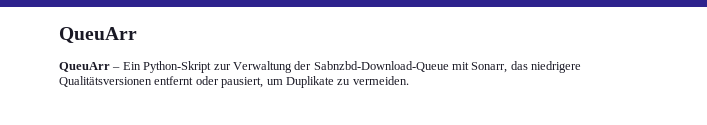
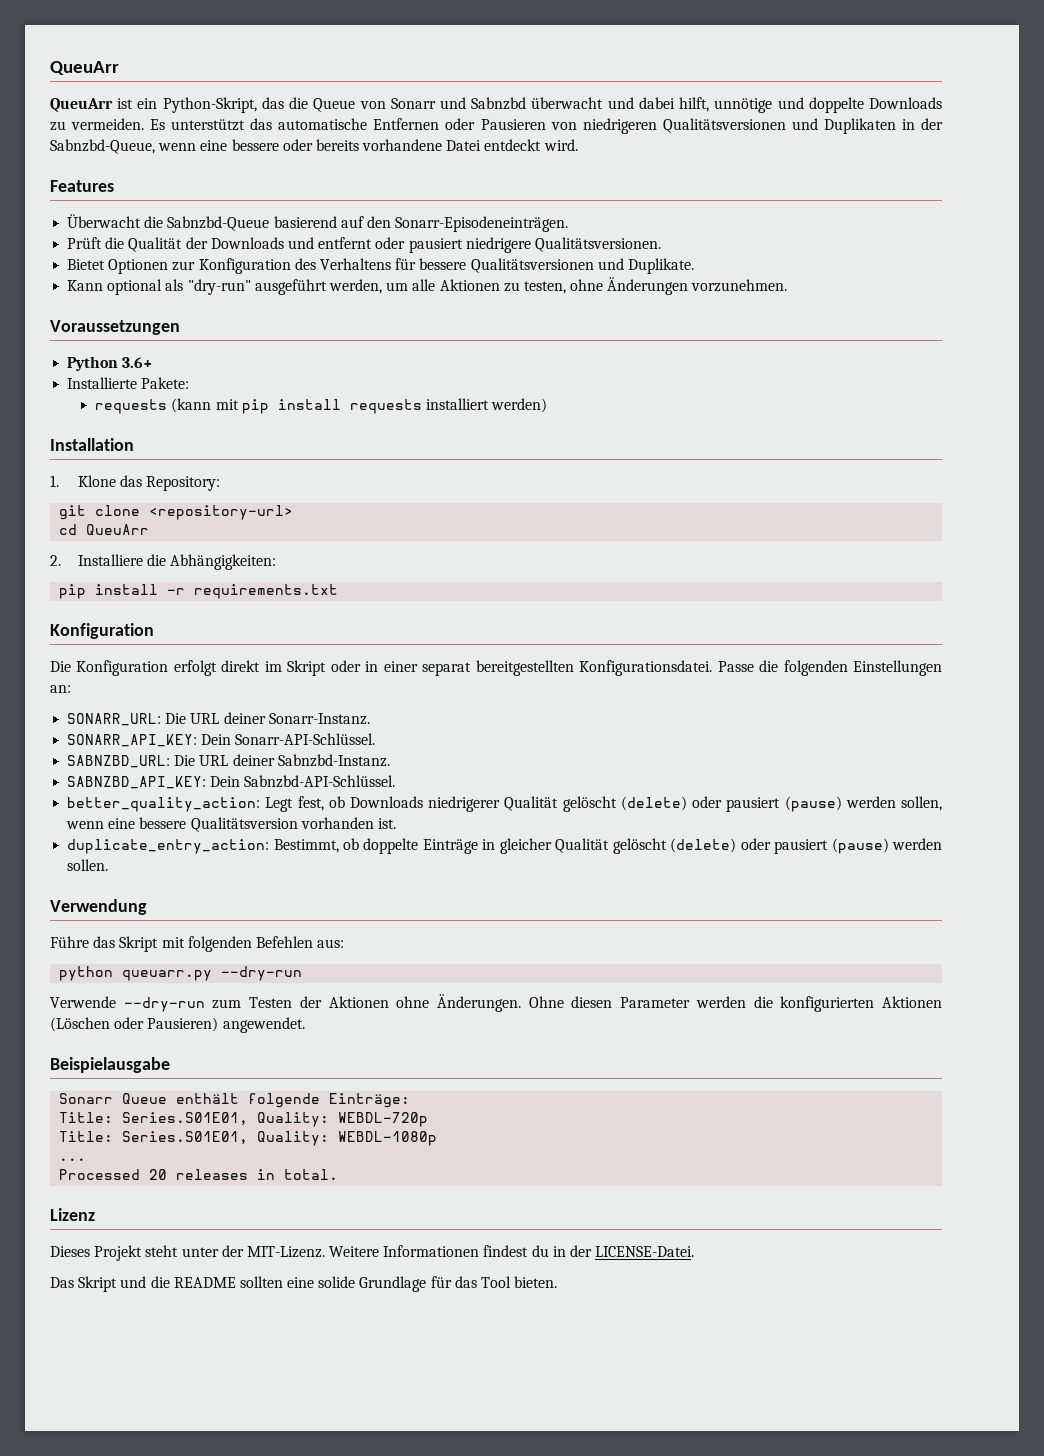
[112,61,582,73] [59,76,409,88] – Ein Python-Skript zur Verwaltung der Sabnzbd-Download-Queue mit Sonarr, das niedrigere Qualitätsversionen entfernt oder pausiert, um Duplikate zu vermeiden. -> [117,97,942,113] [50,118,943,134] [50,139,578,154] [50,180,114,192] [67,214,569,232] [67,237,661,253] [67,258,694,274] [67,277,788,295] [50,320,180,335] [67,356,153,371] [67,377,190,389] [95,398,548,414] [50,438,134,451] [50,475,221,491] [59,505,294,520] [59,524,150,535] [50,554,277,570] [59,584,339,599] [50,623,154,639] [50,660,942,676] [50,685,71,693] [67,712,370,726] [67,733,376,747] [67,754,390,768] [67,775,396,789] [67,796,942,812] [66,817,396,832] [67,838,943,854] [67,859,109,871] [50,899,147,915] [50,936,345,952] [59,966,303,981] [50,994,942,1012] [50,1017,305,1033] [50,1057,170,1073] [59,1093,411,1108] [59,1112,429,1127] [59,1131,438,1146] [59,1158,87,1161] [59,1169,339,1180] [50,1208,95,1221] [50,1245,695,1261] [50,1276,558,1292] ist ein Python-Skript, das die Queue von Sonarr und Sabnzbd überwacht und dabei hilft, unnötige und doppelte Downloads zu vermeiden. Es unterstützt das automatische Entfernen oder Pausieren von niedrigeren Qualitätsversionen und Duplikaten in der Sabnzbd-Queue, wenn eine bessere oder bereits vorhandene Datei entdeckt wird. // Features // Überwacht die Sabnzbd-Queue basierend auf den Sonarr-Episodeneinträgen. // Prüft die Qualität der Downloads und entfernt oder pausiert niedrigere Qualitätsversionen. // Bietet Optionen zur Konfiguration des Verhaltens für bessere Qualitätsversionen und Duplikate. // Kann optional als "dry-run" ausgeführt werden, um alle Aktionen zu testen, ohne Änderungen vorzunehmen. // Voraussetzungen // Python 3.6+ // Installierte Pakete: // requests (kann mit pip install requests installiert werden) // Installation // 1. Klone das Repository: // git clone <repository-url> // cd QueuArr // 2. Installiere die Abhängigkeiten: // pip install -r requirements.txt // Konfiguration // Die Konfiguration erfolgt direkt im Skript oder in einer separat bereitgestellten Konfigurationsdatei. Passe die folgenden Einstellungen an: // SONARR_URL: Die URL deiner Sonarr-Instanz. // SONARR_API_KEY: Dein Sonarr-API-Schlüssel. // SABNZBD_URL: Die URL deiner Sabnzbd-Instanz. // SABNZBD_API_KEY: Dein Sabnzbd-API-Schlüssel. // better_quality_action: Legt fest, ob Downloads niedrigerer Qualität gelöscht (delete) oder pausiert (pause) werden sollen, wenn eine bessere Qualitätsversion vorhanden ist. // duplicate_entry_action: Bestimmt, ob doppelte Einträge in gleicher Qualität gelöscht (delete) oder pausiert (pause) werden sollen. // Verwendung // Führe das Skript mit folgenden Befehlen aus: // python queuarr.py --dry-run // Verwende --dry-run zum Testen der Aktionen ohne Änderungen. Ohne diesen Parameter werden die konfigurierten Aktionen (Löschen oder Pausieren) angewendet. // Beispielausgabe // Sonarr Queue enthält folgende Einträge: // Title: Series.S01E01, Quality: WEBDL-720p // Title: Series.S01E01, Quality: WEBDL-1080p // ... // Processed 20 releases in total. // Lizenz // Dieses Projekt steht unter der MIT-Lizenz. Weitere Informationen findest du in der LICENSE-Datei. // Das Skript und die README sollten eine solide Grundlage für das Tool bieten.

